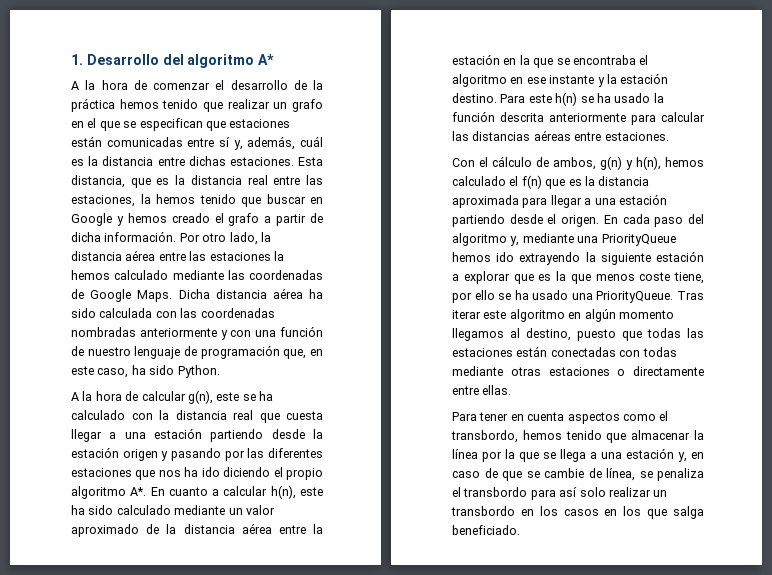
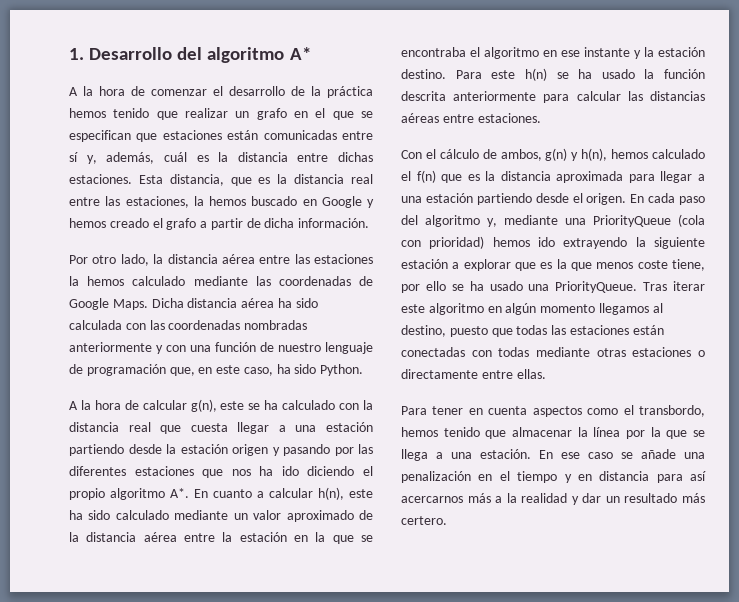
[199,194,306,207] tenido que buscar -> [251,196,298,206] buscado
(177, 236) none -> (370, 223) //
(676, 240) none -> [678,214,705,227] [401,236,485,249] (cola con prioridad)
[626,448,704,462] [452,468,704,481] [452,487,668,500] [451,506,704,519] [452,525,520,535] estación y, en caso de que se cambie de línea, se penaliza el transbordo para así solo realizar un transbordo en los casos en los que salga beneficiado. -> [480,449,705,459] [401,471,706,483] [401,493,705,505] [401,516,447,525] estación. En ese caso se añade una penalización en el tiempo y en distancia para así acercarnos más a la realidad y dar un resultado más certero.

